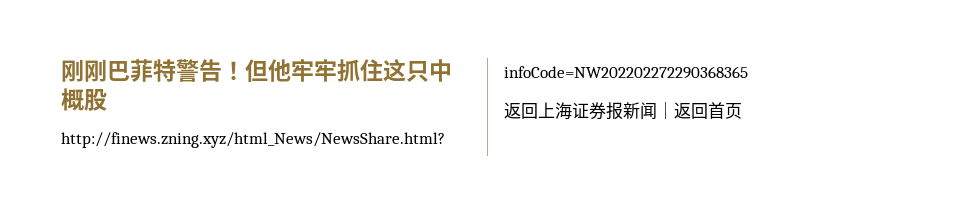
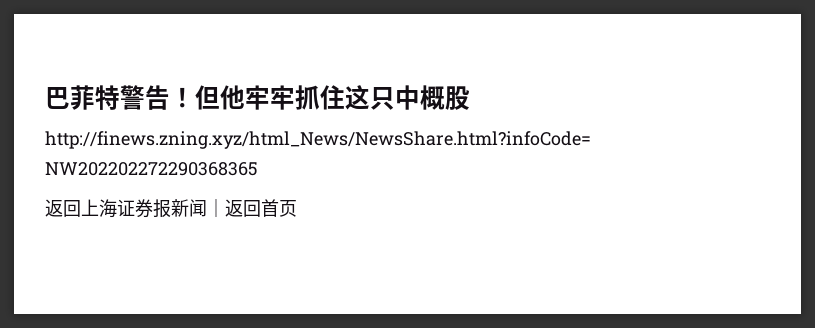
[61,59,107,82] 刚刚 -> (45, 98) none

